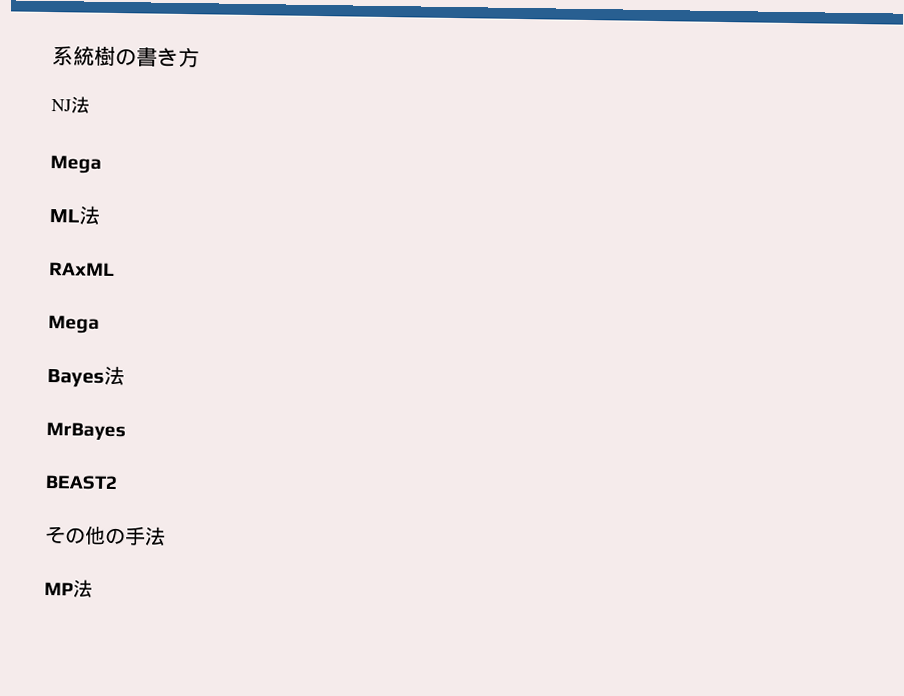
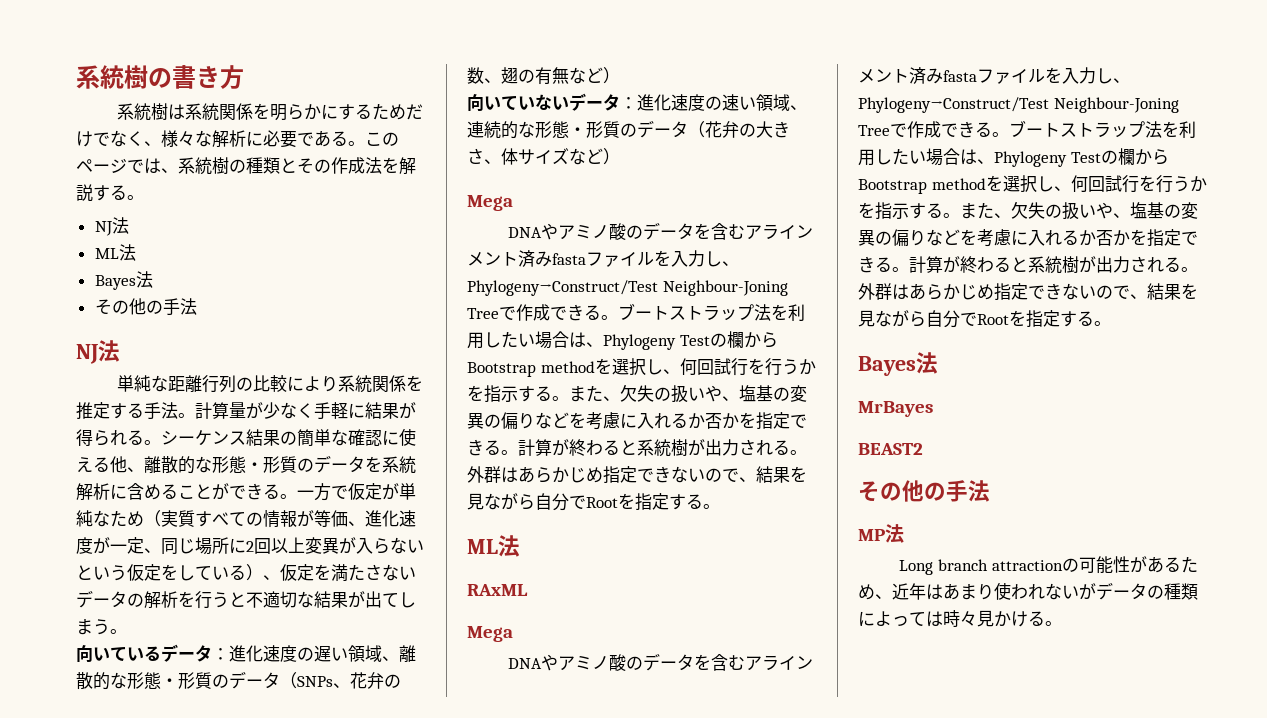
[51,96,90,114] [50,155,102,174] [49,205,101,225] [49,262,115,276] [48,315,100,334] NJ法 // Mega // ML法 // RAxML // Mega -> [117,103,424,121] [76,130,399,148] [76,157,416,175] [76,184,144,201] [94,217,129,236] [94,244,136,261] [94,271,153,290] [94,298,197,316] [76,340,120,364] [117,375,424,393] [76,402,416,420] [76,428,416,447] [76,455,416,474] [76,483,416,501] [76,510,416,528] [76,537,424,555] [76,564,416,582] [76,590,416,609] [76,619,127,635] [76,644,416,662] [76,671,401,690] [467,67,620,85] [467,93,807,111] [467,120,790,139] [467,148,620,165] [467,195,513,211] [508,222,814,240] [467,250,739,267] [467,280,788,296] [467,303,805,321] [467,331,778,350] [467,358,816,377] [467,385,807,403] [467,412,807,430] [467,439,807,457] [467,466,807,484] [467,493,720,511] [467,535,520,557] [467,584,528,596] [467,626,513,642] [508,653,814,671] [858,67,1130,84] [858,97,1179,113] [858,120,1196,138] [858,148,1169,167] [858,175,1207,194] [858,202,1198,220] [858,229,1198,247] [858,256,1198,274] [858,283,1198,301] [858,310,1111,328] 系統樹は系統関係を明らかにするためだけでなく、様々な解析に必要である。このページでは、系統樹の種類とその作成法を解説する。 // NJ法 // ML法 // Bayes法 // その他の手法 // NJ法 // 単純な距離行列の比較により系統関係を推定する手法。計算量が少なく手軽に結果が得られる。シーケンス結果の簡単な確認に使える他、離散的な形態・形質のデータを系統解析に含めることができる。一方で仮定が単純なため（実質すべての情報が等価、進化速度が一定、同じ場所に2回以上変異が入らないという仮定をしている）、仮定を満たさないデータの解析を行うと不適切な結果が出てしまう。 // 向いているデータ：進化速度の遅い領域、離散的な形態・形質のデータ（SNPs、花弁の数、翅の有無など） // 向いていないデータ：進化速度の速い領域、連続的な形態・形質のデータ（花弁の大きさ、体サイズなど） // Mega // DNAやアミノ酸のデータを含むアラインメント済みfastaファイルを入力し、Phylogeny→Construct/Test Neighbour-Joning Treeで作成できる。ブートストラップ法を利用したい場合は、Phylogeny Testの欄からBootstrap methodを選択し、何回試行を行うかを指示する。また、欠失の扱いや、塩基の変異の偏りなどを考慮に入れるか否かを指定できる。計算が終わると系統樹が出力される。外群はあらかじめ指定できないので、結果を見ながら自分でRootを指定する。 // ML法 // RAxML // Mega // DNAやアミノ酸のデータを含むアラインメント済みfastaファイルを入力し、Phylogeny→Construct/Test Neighbour-Joning Treeで作成できる。ブートストラップ法を利用したい場合は、Phylogeny Testの欄からBootstrap methodを選択し、何回試行を行うかを指示する。また、欠失の扱いや、塩基の変異の偏りなどを考慮に入れるか否かを指定できる。計算が終わると系統樹が出力される。外群はあらかじめ指定できないので、結果を見ながら自分でRootを指定する。
(93, 588) none -> [899,556,1198,575] [858,582,1198,600] [858,610,1062,627] // Long branch attractionの可能性があるため、近年はあまり使われないがデータの種類によっては時々見かける。

